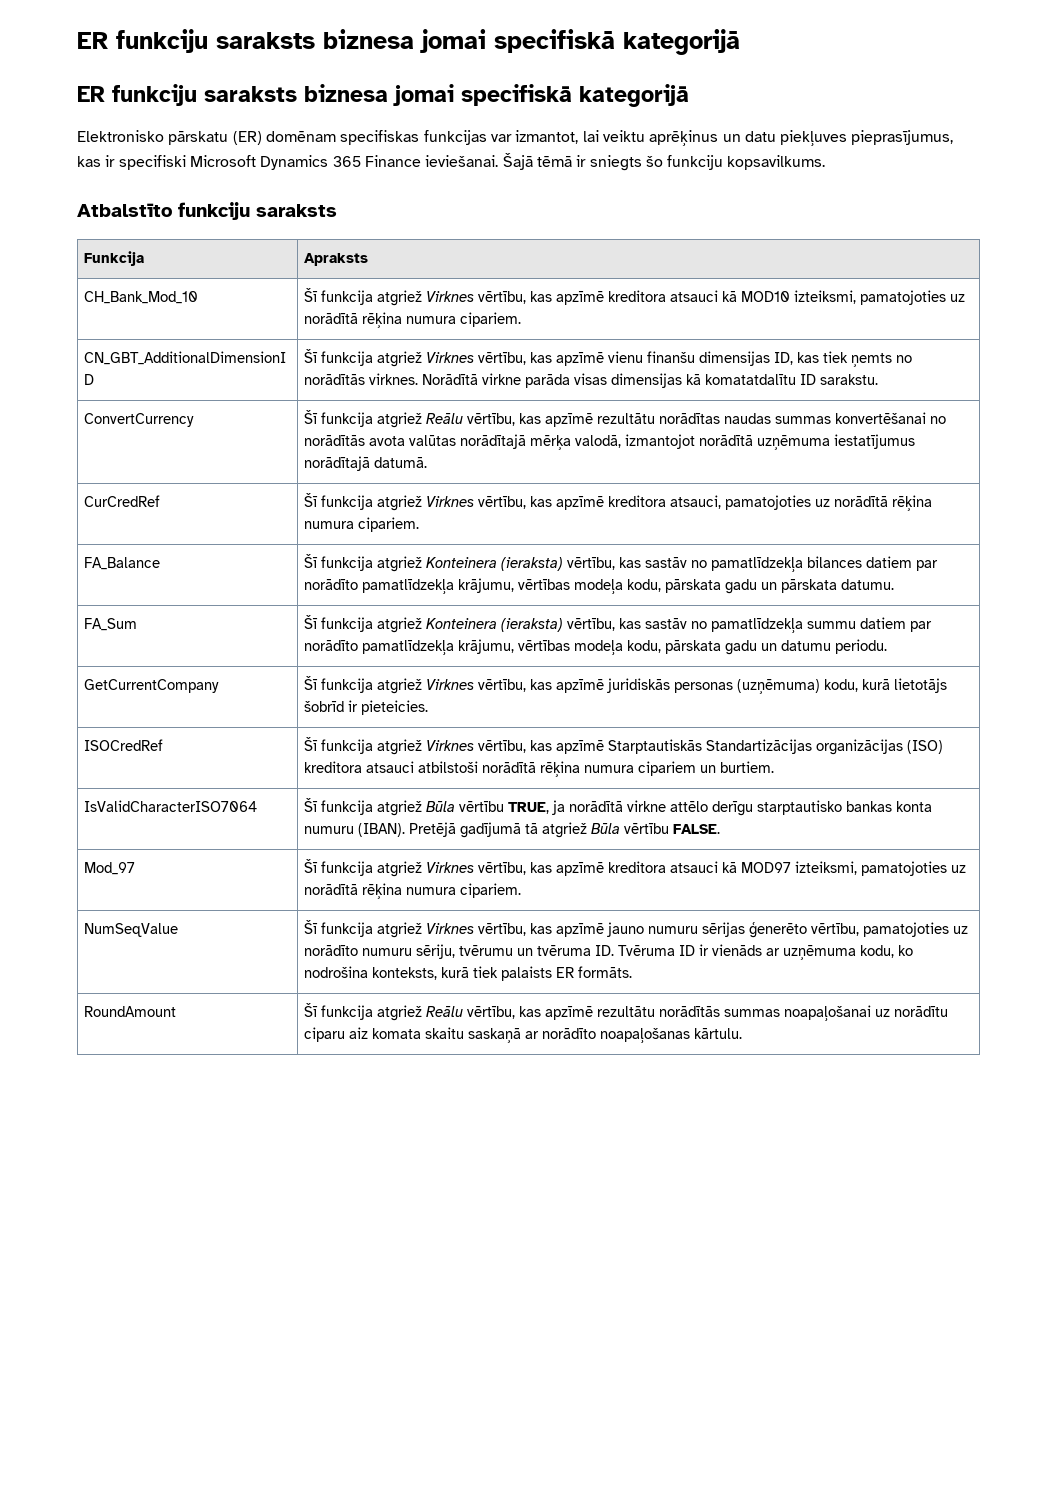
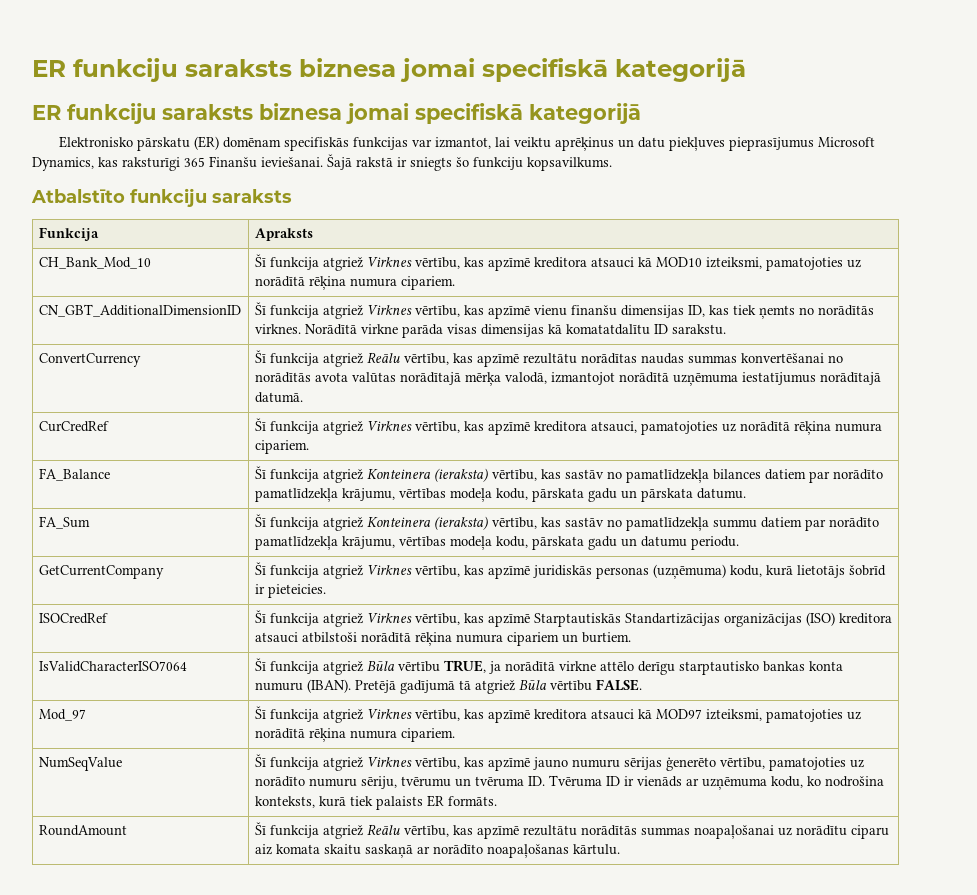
[340,130,420,145] specifiskas -> [283,137,349,151] specifiskās
[851,130,954,145] [77,155,421,170] pieprasījumus, kas ir specifiski Microsoft Dynamics 365 Finance -> [728,137,875,151] [32,156,257,171] pieprasījumus Microsoft Dynamics, kas raksturīgi 365 Finanšu
[536,156,572,167] tēmā -> [356,157,393,167] rakstā

